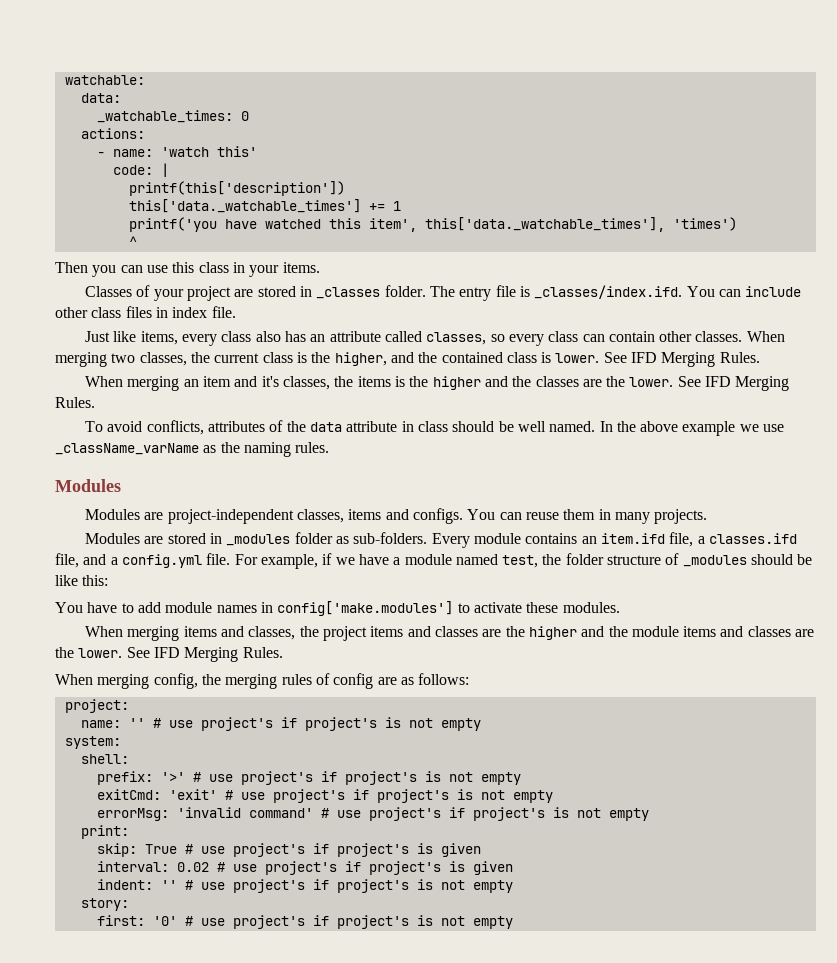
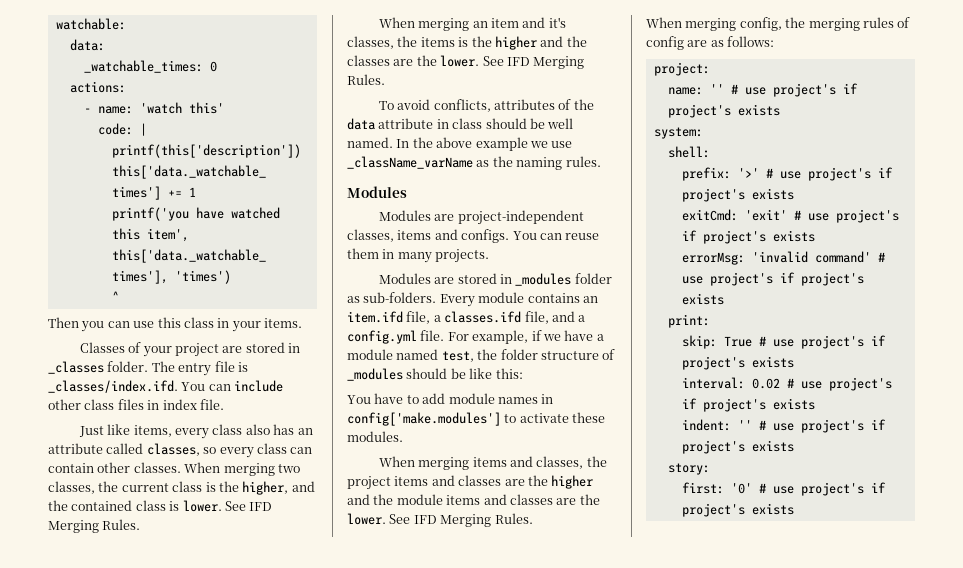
[384,717,481,731] is not empty -> [737,104,780,116] exists
[424,771,521,785] is not empty -> [751,188,794,200] exists
[456,789,553,803] is not empty -> [772,230,815,242] exists
[552,807,649,821] is not empty -> [681,293,724,305] exists
[416,843,481,857] is given -> [751,356,794,368] exists
[448,861,513,875] is given -> [772,398,815,410] exists
[416,879,513,893] is not empty -> [751,440,794,452] exists
[416,915,513,929] is not empty -> [751,503,794,515] exists

